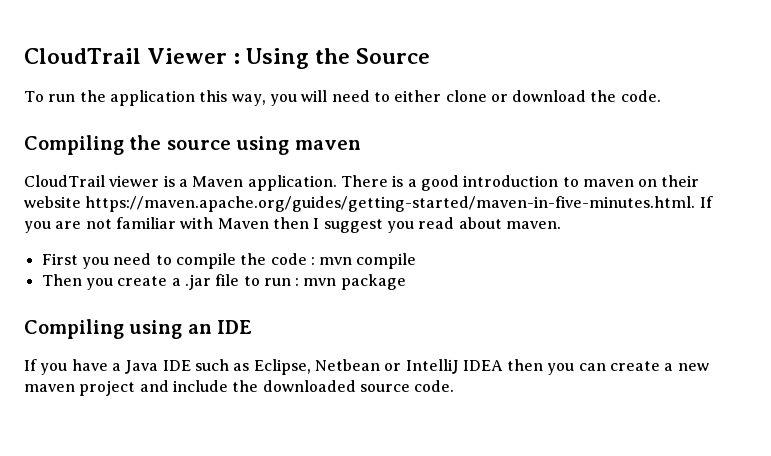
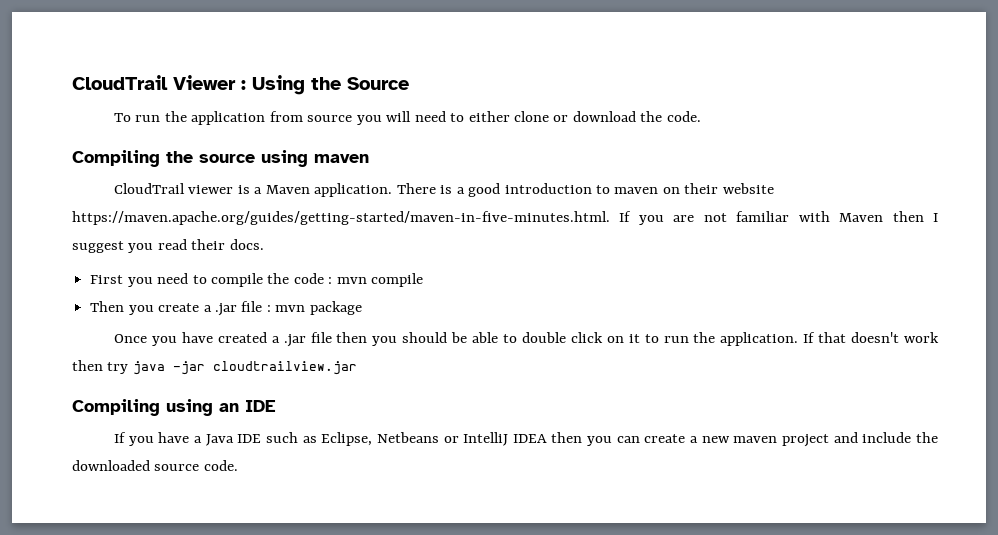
[199,90,266,106] this way, -> [269,111,353,122] from source
[458,217,561,229] about maven. -> [191,239,264,250] their docs.
[243,276,291,286] to run -> (263, 306) none
(406, 282) none -> [114,332,939,347] [72,360,357,375] // Once you have created a .jar file then you should be able to double click on it to run the application. If that doesn't work then try java -jar cloudtrailview.jar
[314,359,380,371] Netbean -> [376,432,439,443] Netbeans

